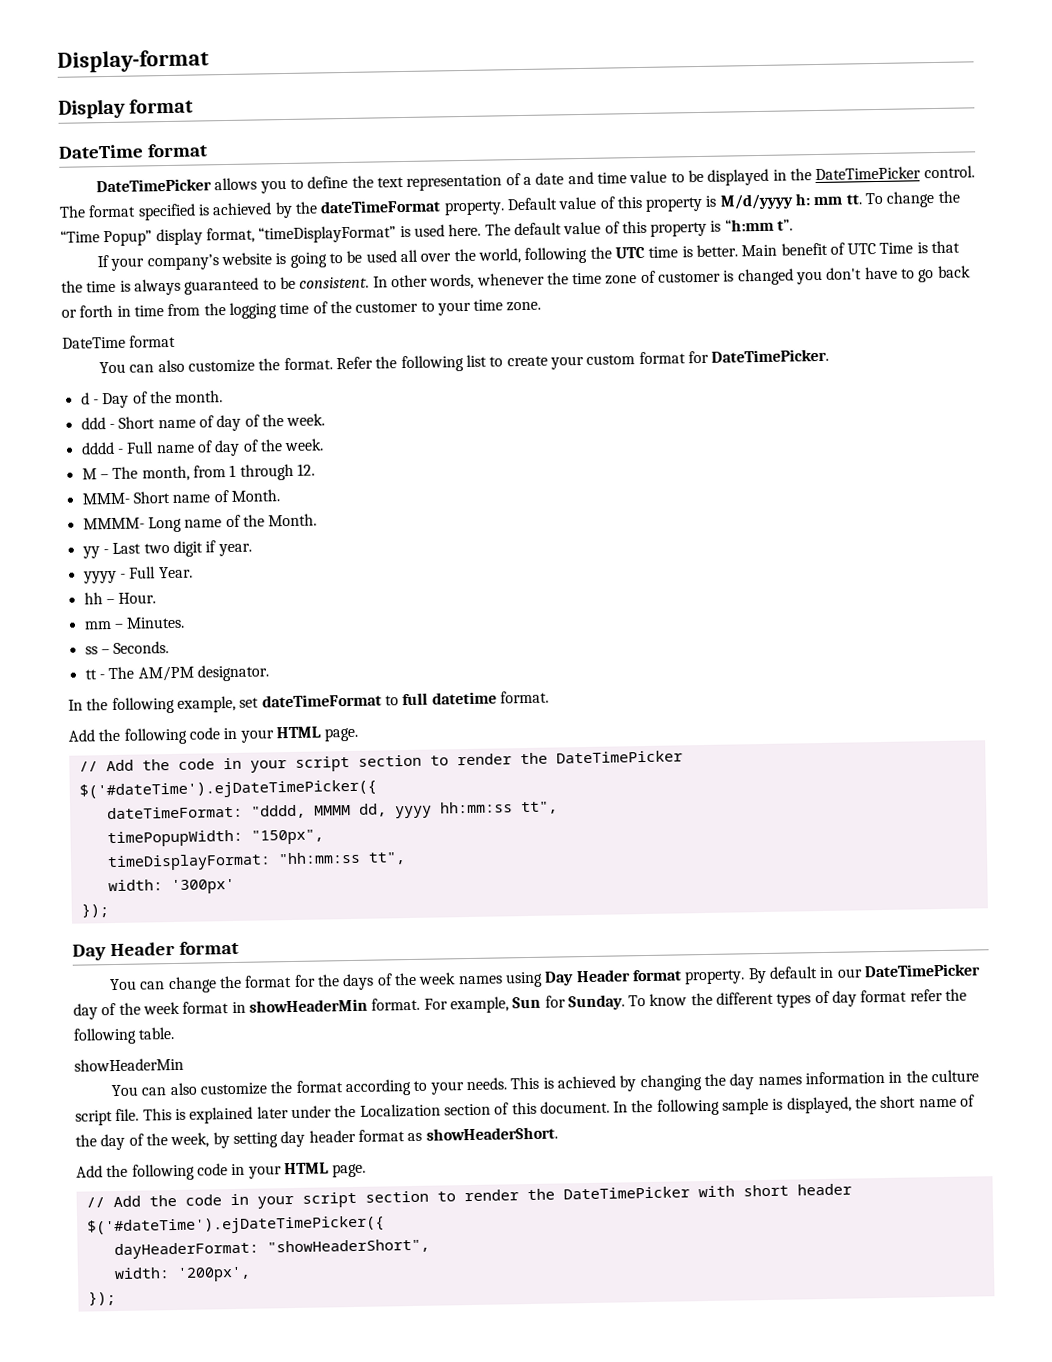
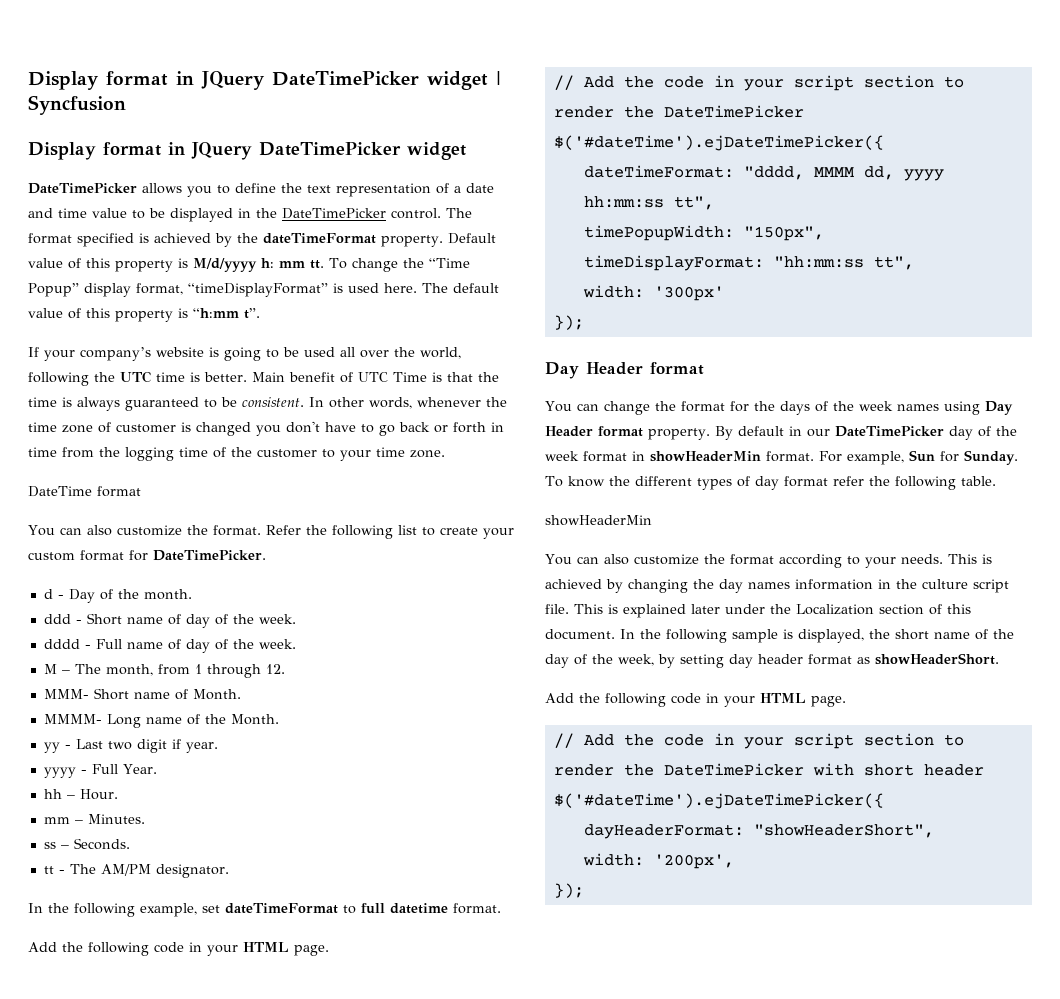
[57,49,209,73] [58,98,195,119] [58,143,208,159] Display-format // Display format // DateTime format -> [28,71,501,90] [28,95,126,115] [28,142,466,160] Display format in JQuery DateTimePicker widget | Syncfusion // Display format in JQuery DateTimePicker widget

